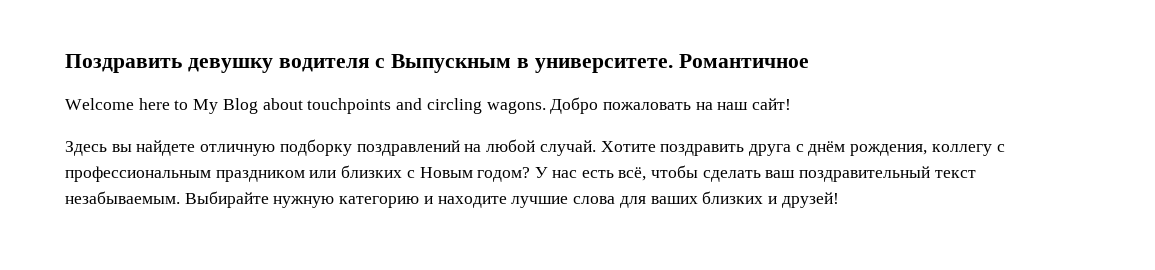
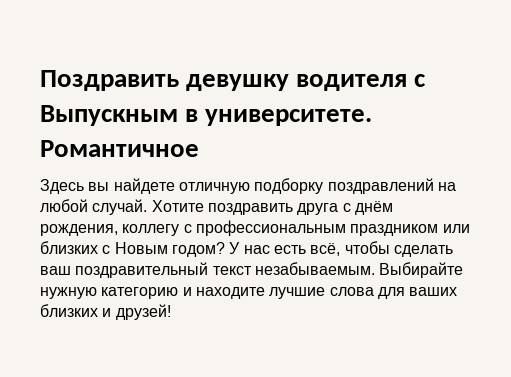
[65,97,792,114] // Welcome here to My Blog about touchpoints and circling wagons. Добро пожаловать на наш сайт! -> (199, 148) none

